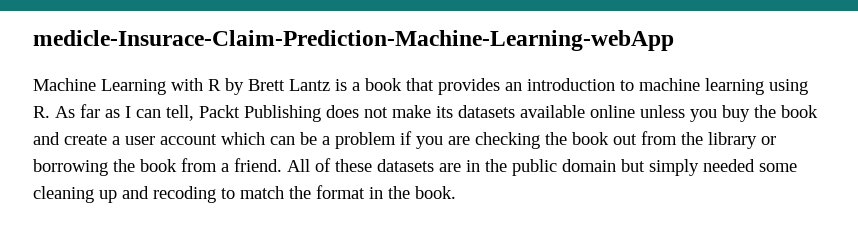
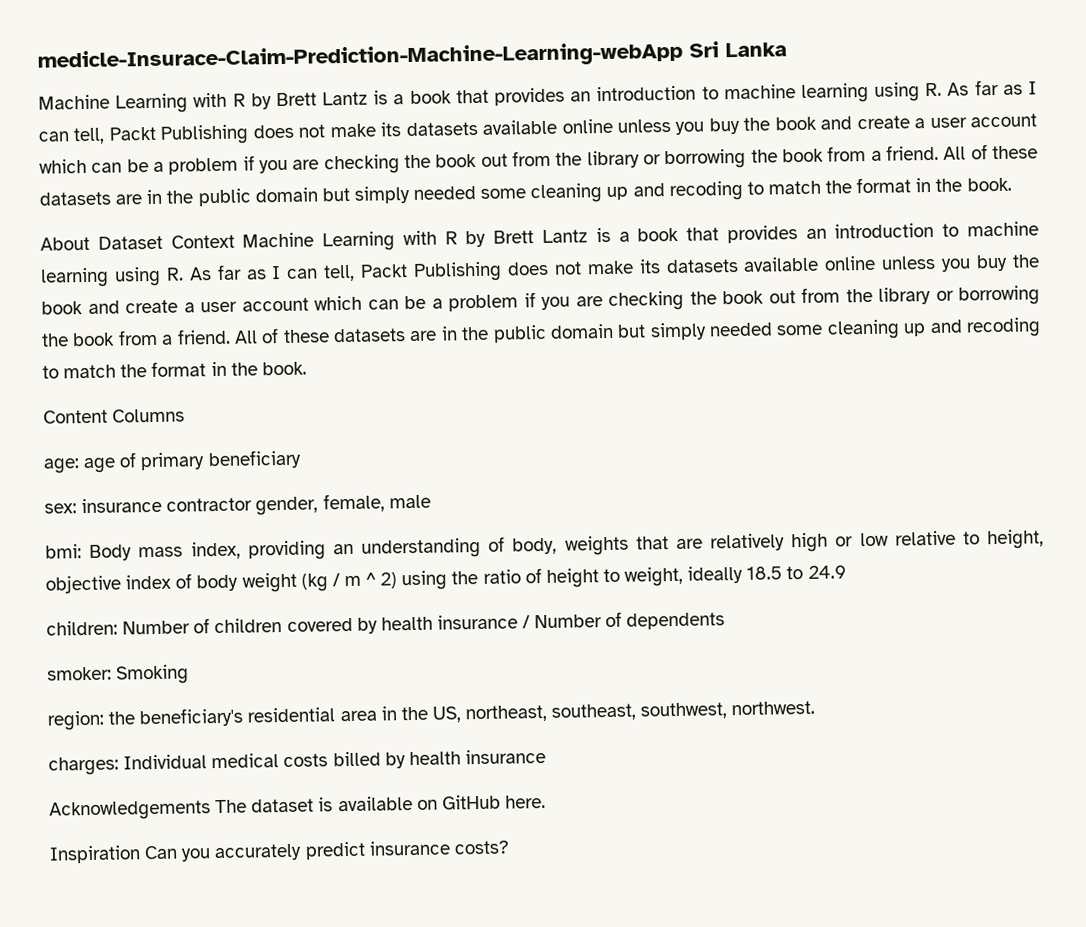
(674, 40) none -> [689,41,787,58] Sri Lanka
(456, 192) none -> [40,221,1040,252] [40,254,1041,288] [41,285,1040,315] [41,317,1042,347] [42,361,307,379] [43,408,186,424] [43,449,302,474] [44,493,431,516] [45,529,1044,561] [45,565,846,594] [46,611,726,636] [47,664,190,685] [47,700,816,731] [48,748,546,776] [49,794,546,821] [49,840,509,864] // About Dataset Context Machine Learning with R by Brett Lantz is a book that provides an introduction to machine learning using R. As far as I can tell, Packt Publishing does not make its datasets available online unless you buy the book and create a user account which can be a problem if you are checking the book out from the library or borrowing the book from a friend. All of these datasets are in the public domain but simply needed some cleaning up and recoding to match the format in the book. // Content Columns // age: age of primary beneficiary // sex: insurance contractor gender, female, male // bmi: Body mass index, providing an understanding of body, weights that are relatively high or low relative to height, objective index of body weight (kg / m ^ 2) using the ratio of height to weight, ideally 18.5 to 24.9 // children: Number of children covered by health insurance / Number of dependents // smoker: Smoking // region: the beneficiary's residential area in the US, northeast, southeast, southwest, northwest. // charges: Individual medical costs billed by health insurance // Acknowledgements The dataset is available on GitHub here. // Inspiration Can you accurately predict insurance costs?

